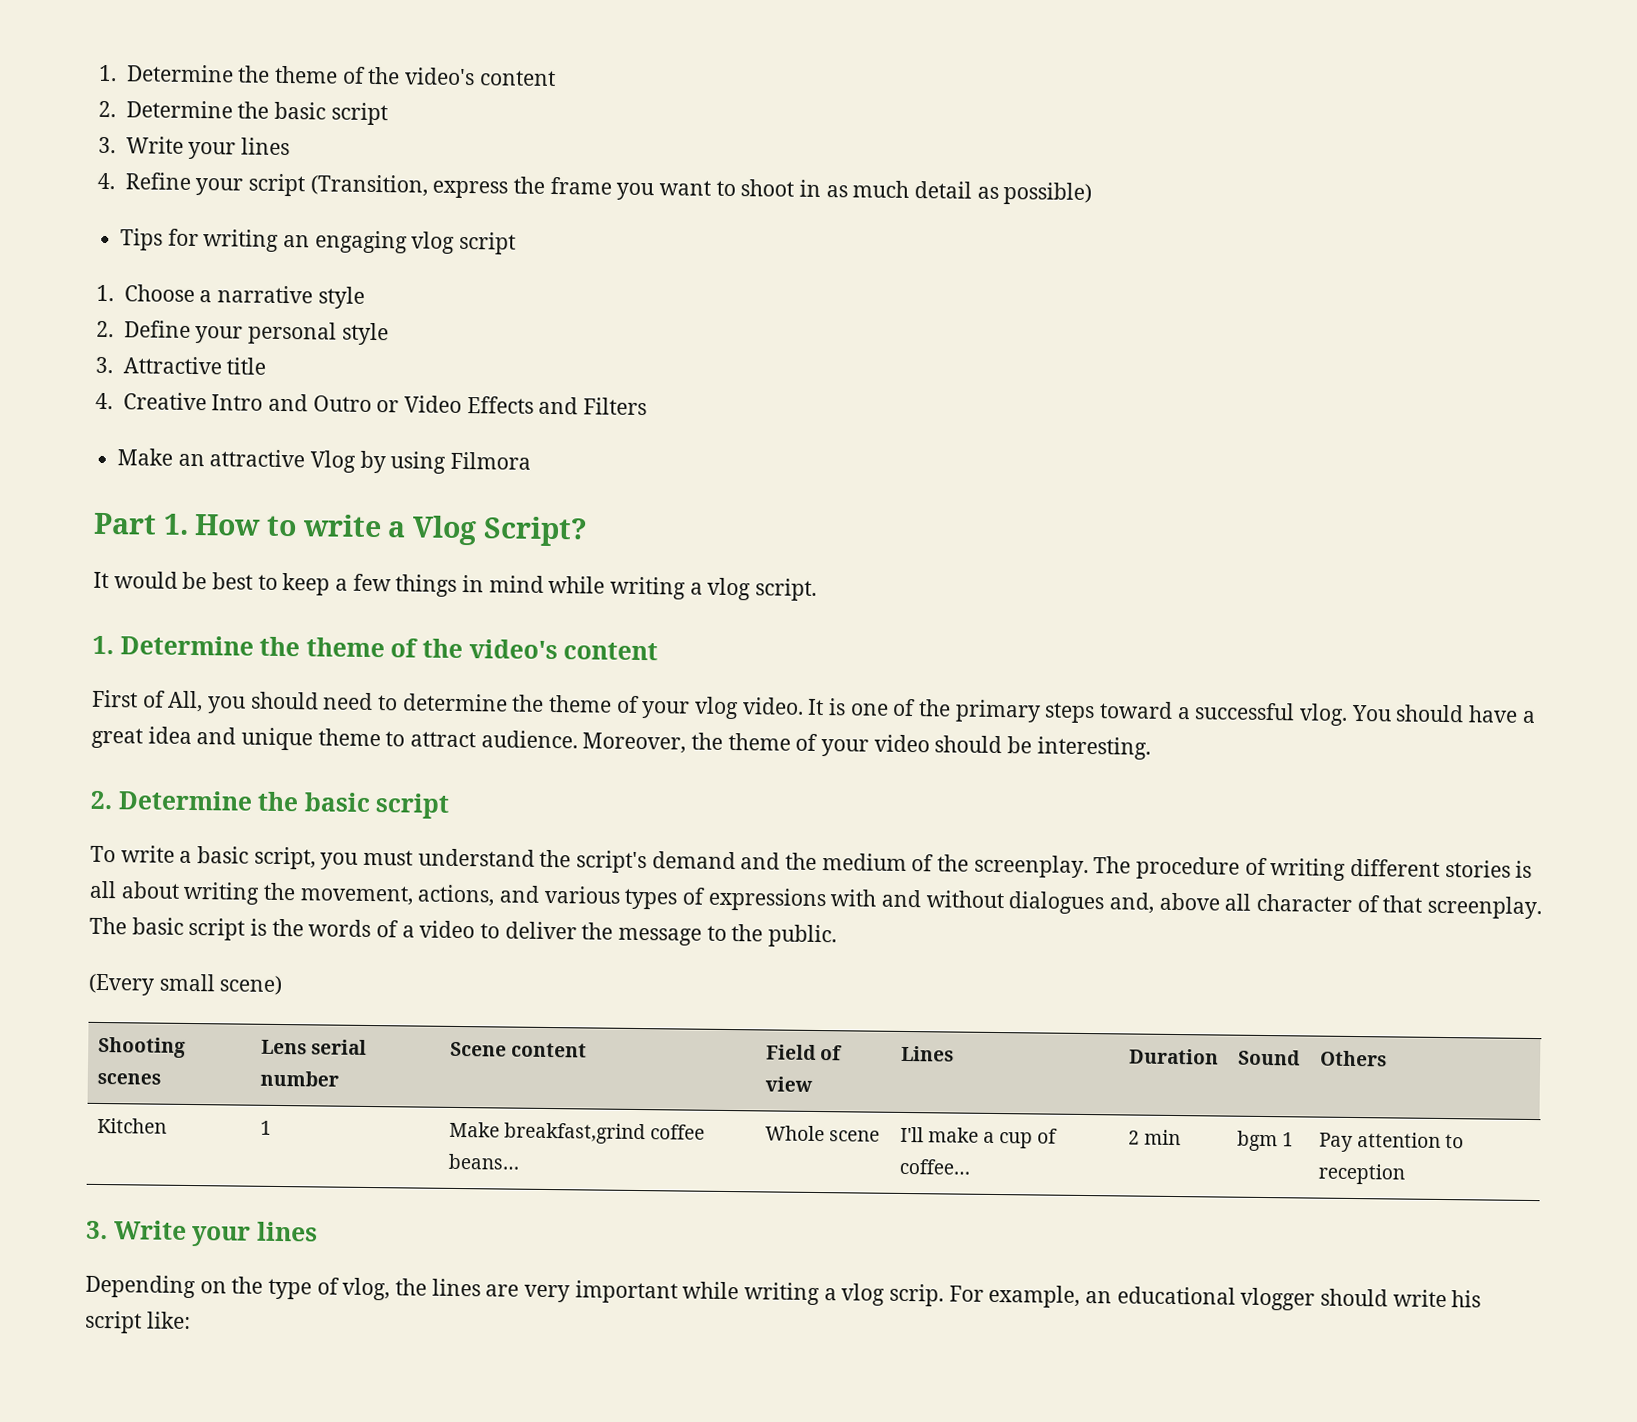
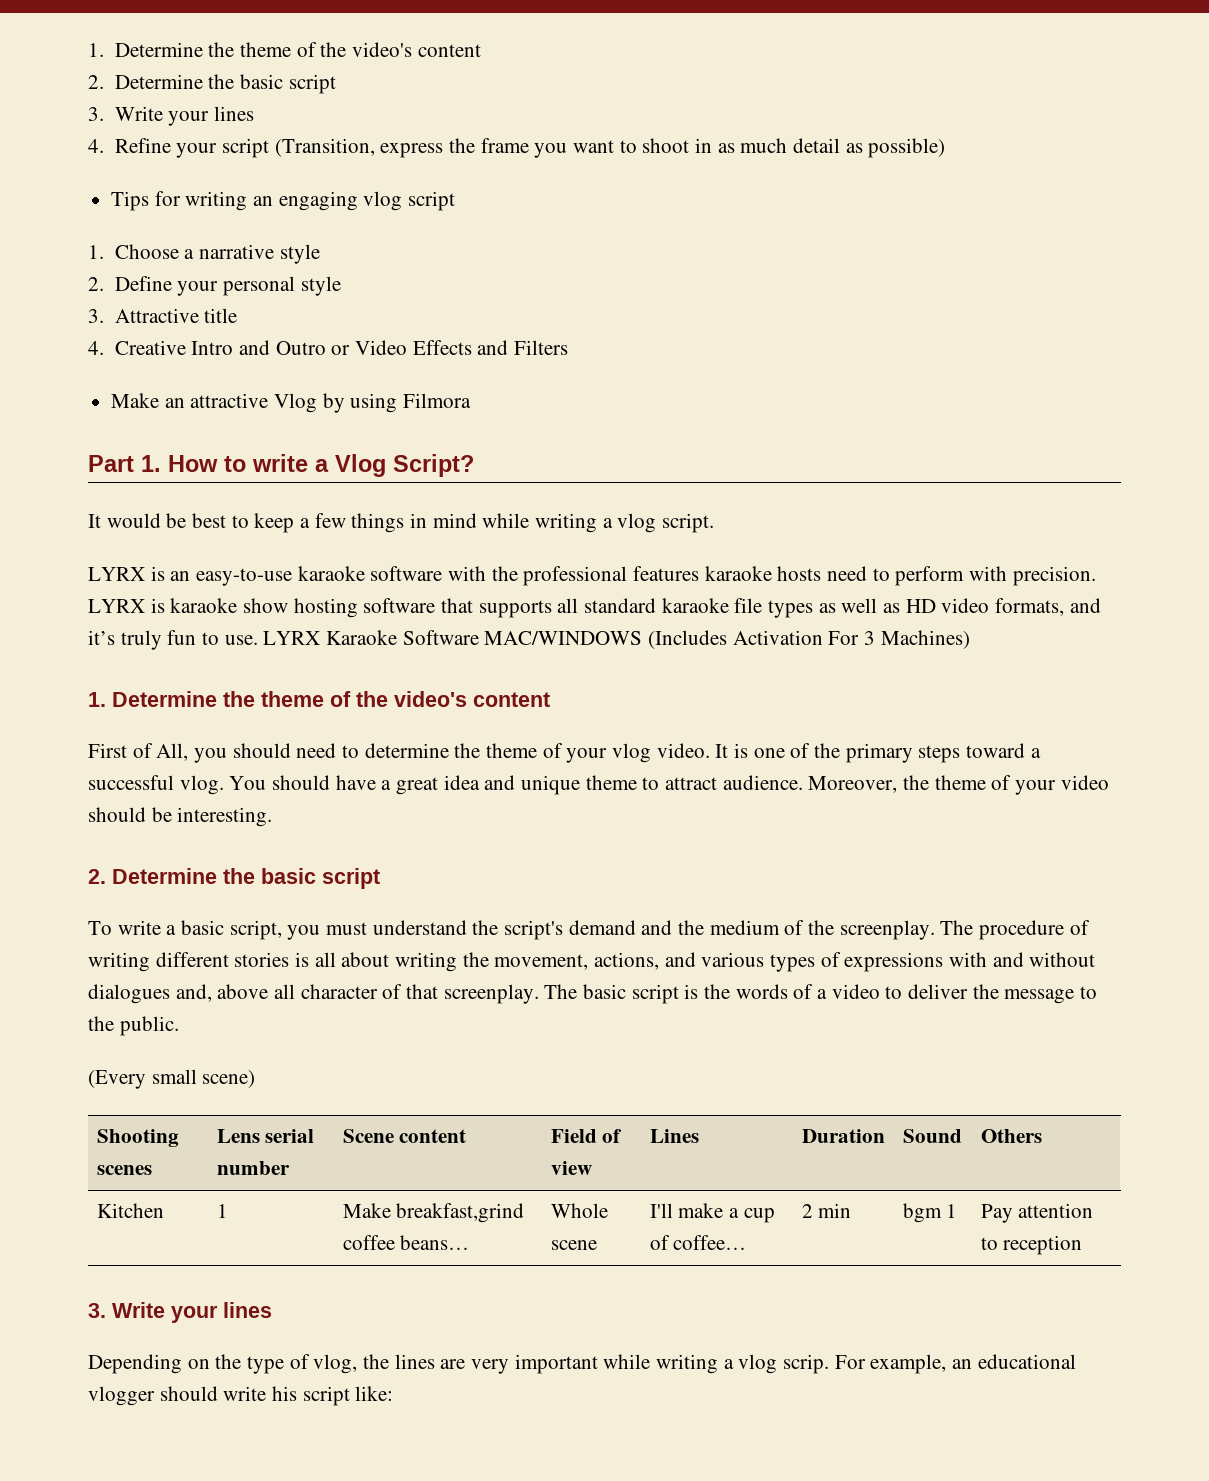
(818, 589) none -> [88,566,1096,586] [88,598,1101,618] [88,630,970,650] // LYRX is an easy-to-use karaoke software with the professional features karaoke hosts need to perform with precision. LYRX is karaoke show hosting software that supports all standard karaoke file types as well as HD video formats, and it’s truly fun to use. LYRX Karaoke Software MAC/WINDOWS (Includes Activation For 3 Machines)

